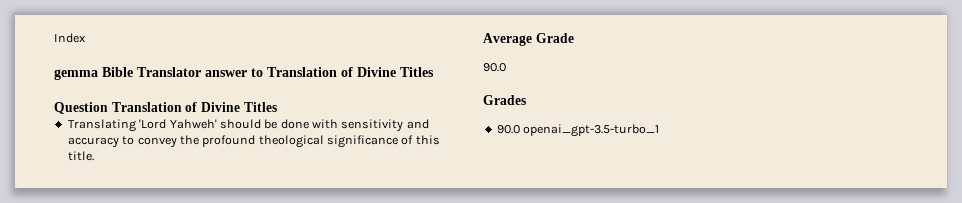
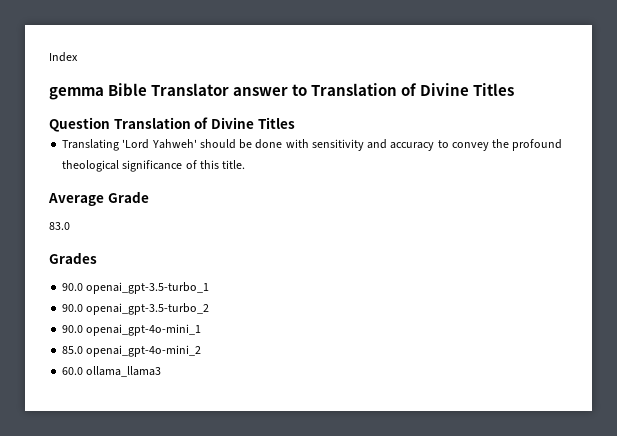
[483,63,506,72] 90.0 -> [49,222,70,230] 83.0
(660, 130) none -> [62,303,210,315] [62,324,202,336] [62,345,202,357] [62,366,162,377] // 90.0 openai_gpt-3.5-turbo_2 // 90.0 openai_gpt-4o-mini_1 // 85.0 openai_gpt-4o-mini_2 // 60.0 ollama_llama3

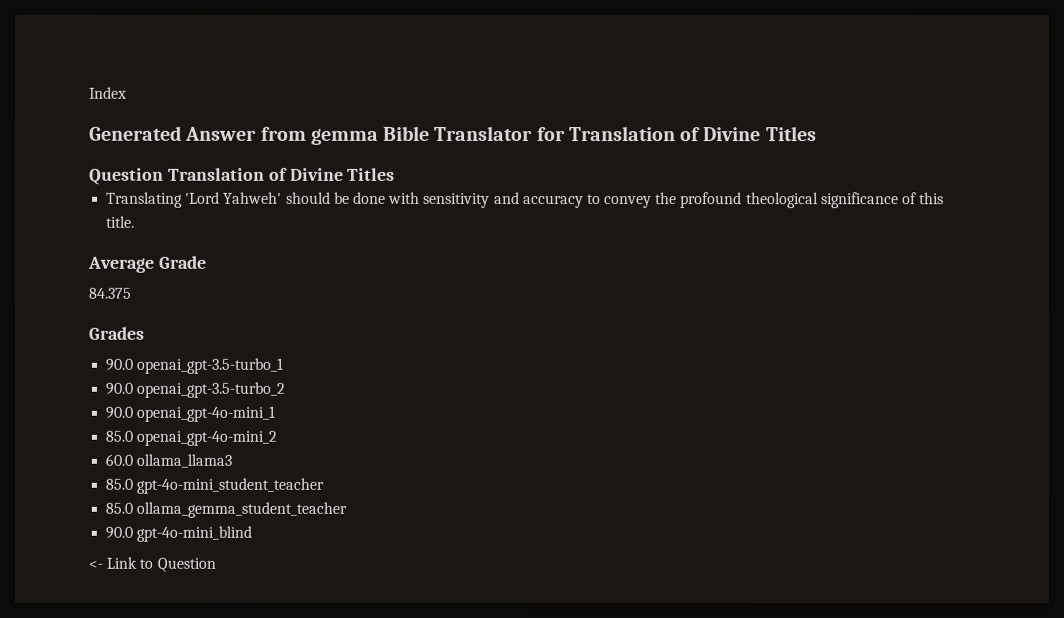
(78, 57) none -> [89,125,307,141] Generated Answer from
[233,84,308,96] answer to -> [536,127,566,142] for
[49,222,70,230] 83.0 -> [89,287,132,299] 84.375
(162, 371) none -> [105,477,325,494] [105,501,348,518] [105,525,253,542] [88,556,216,572] // 85.0 gpt-4o-mini_student_teacher // 85.0 ollama_gemma_student_teacher // 90.0 gpt-4o-mini_blind // <- Link to Question

